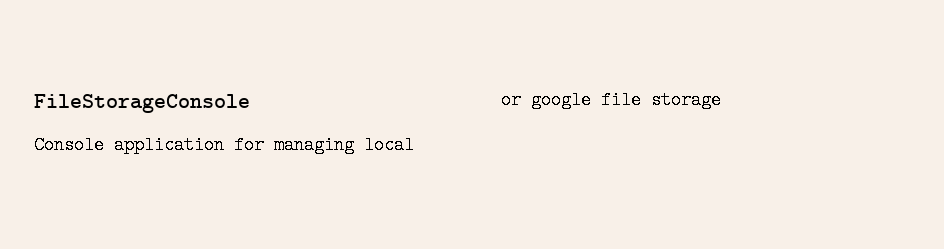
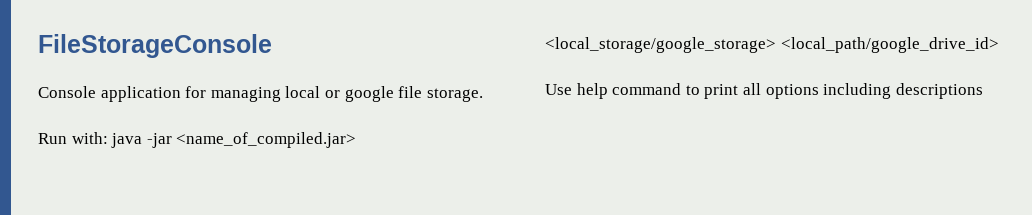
[651,91,721,109] storage -> [426,88,483,102] [38,132,357,148] [545,37,999,53] [545,83,983,99] storage. // Run with: java -jar <name_of_compiled.jar> <local_storage/google_storage> <local_path/google_drive_id> // Use help command to print all options including descriptions

